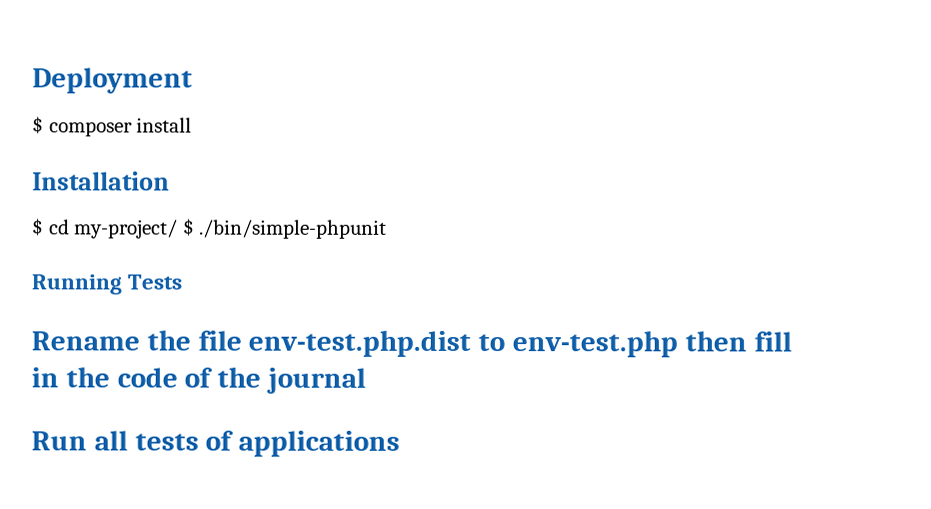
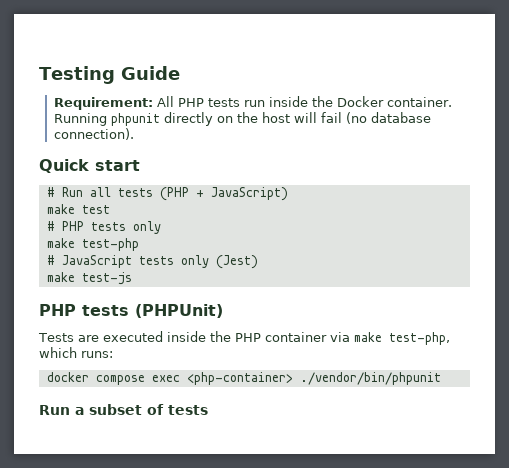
[32,67,193,94] [32,116,193,137] [32,171,170,191] [32,218,388,239] [31,274,183,295] [31,329,792,358] [31,366,367,394] [31,430,401,457] Deployment // $ composer install // Installation // $ cd my-project/ $ ./bin/simple-phpunit // Running Tests // Rename the file env-test.php.dist to env-test.php then fill in the code of the journal // Run all tests of applications -> [39,66,180,84] [53,96,452,110] [53,112,431,126] [53,128,134,140] [39,159,140,173] [46,187,288,201] [46,204,110,214] [46,221,161,234] [46,238,139,251] [46,255,258,269] [46,272,132,285] [39,304,223,318] [38,331,450,345] [39,347,113,358] [46,372,441,385] [39,404,208,415] Testing Guide // Requirement: All PHP tests run inside the Docker container. Running phpunit directly on the host will fail (no database connection). // Quick start // # Run all tests (PHP + JavaScript) // make test // # PHP tests only // make test-php // # JavaScript tests only (Jest) // make test-js // PHP tests (PHPUnit) // Tests are executed inside the PHP container via make test-php, which runs: // docker compose exec <php-container> ./vendor/bin/phpunit // Run a subset of tests

